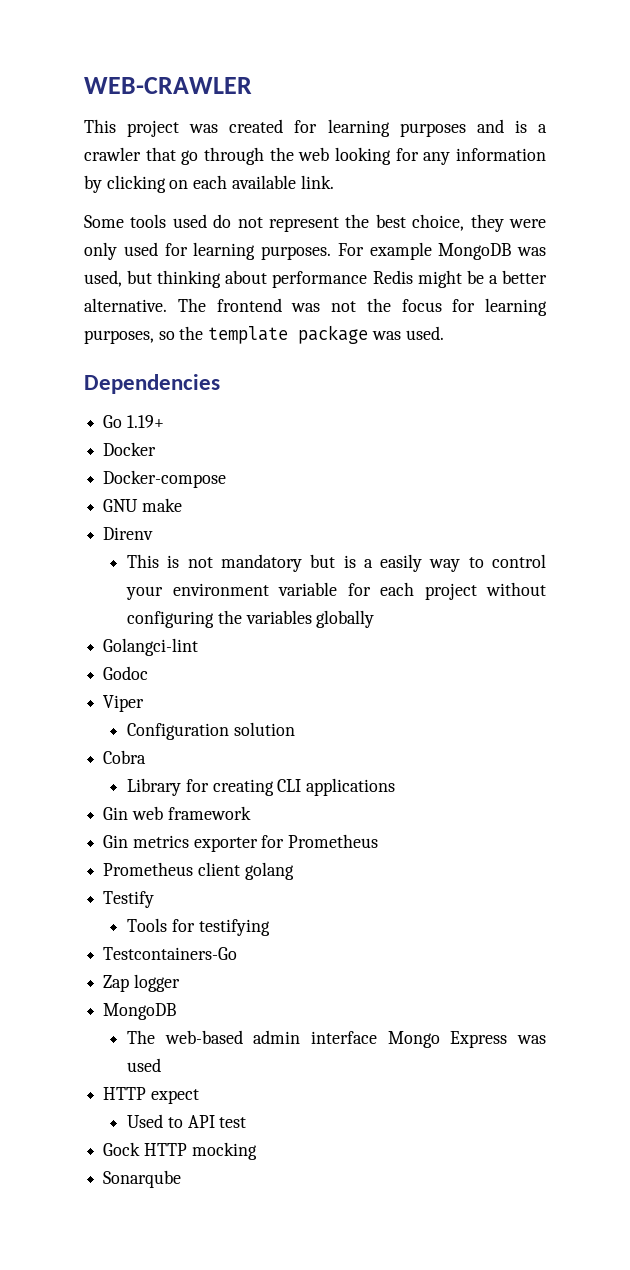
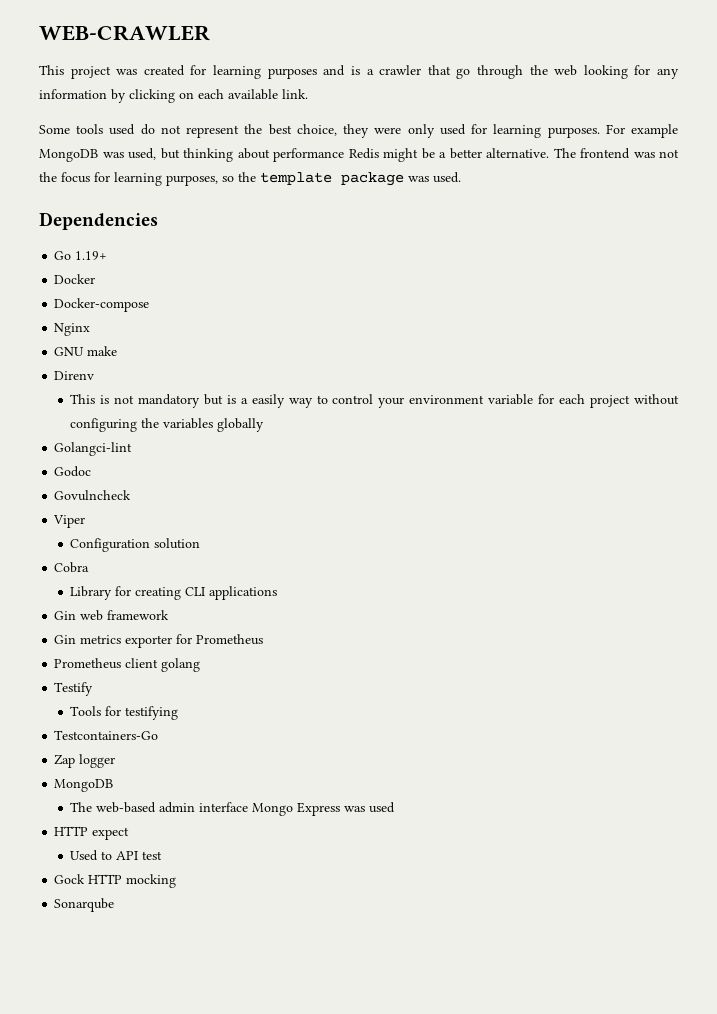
(227, 479) none -> [54,323,91,336] // Nginx
(149, 673) none -> [54,490,132,501] // Govulncheck

